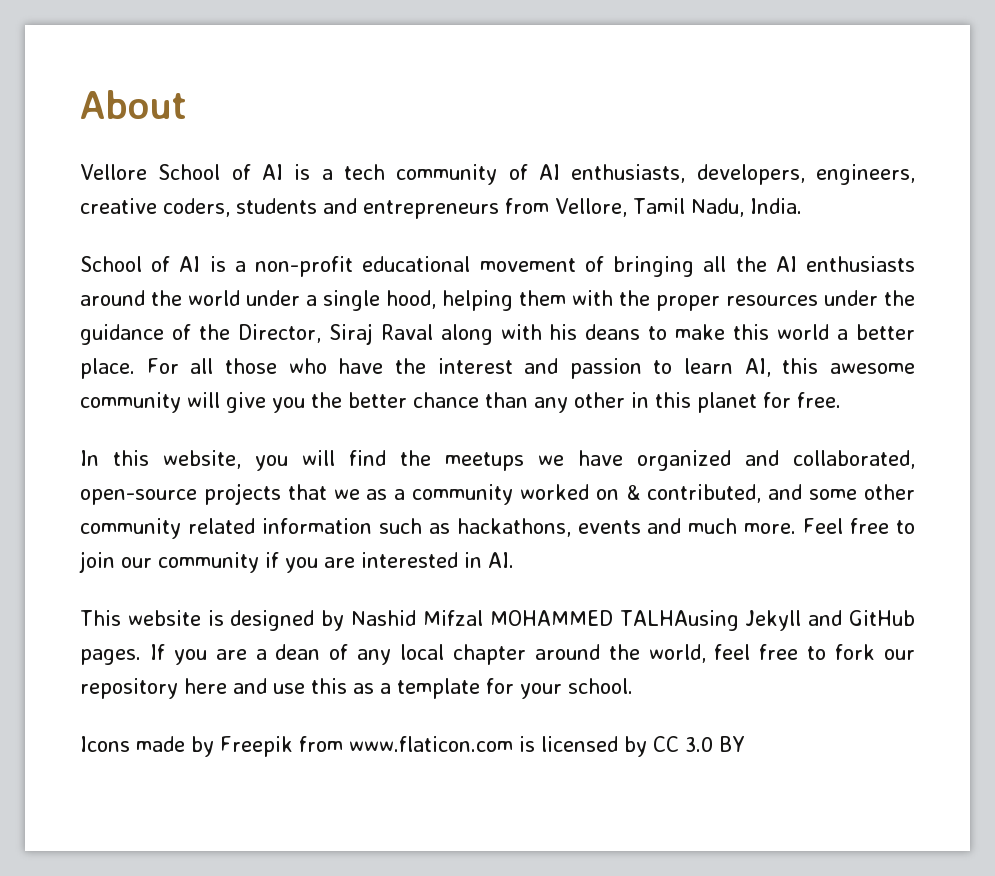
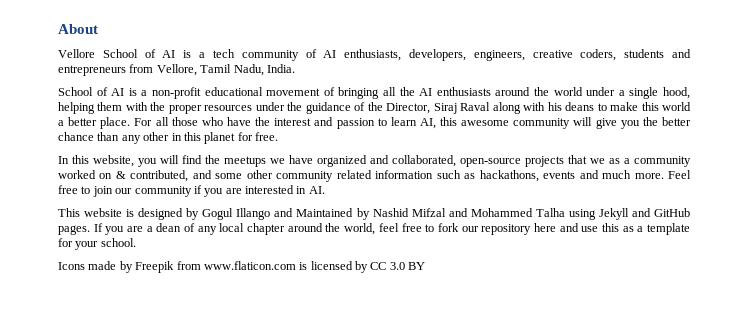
[351,610,739,631] Nashid Mifzal MOHAMMED TALHAusing -> [202,208,596,220] Gogul Illango and Maintained by Nashid Mifzal and Mohammed Talha using

